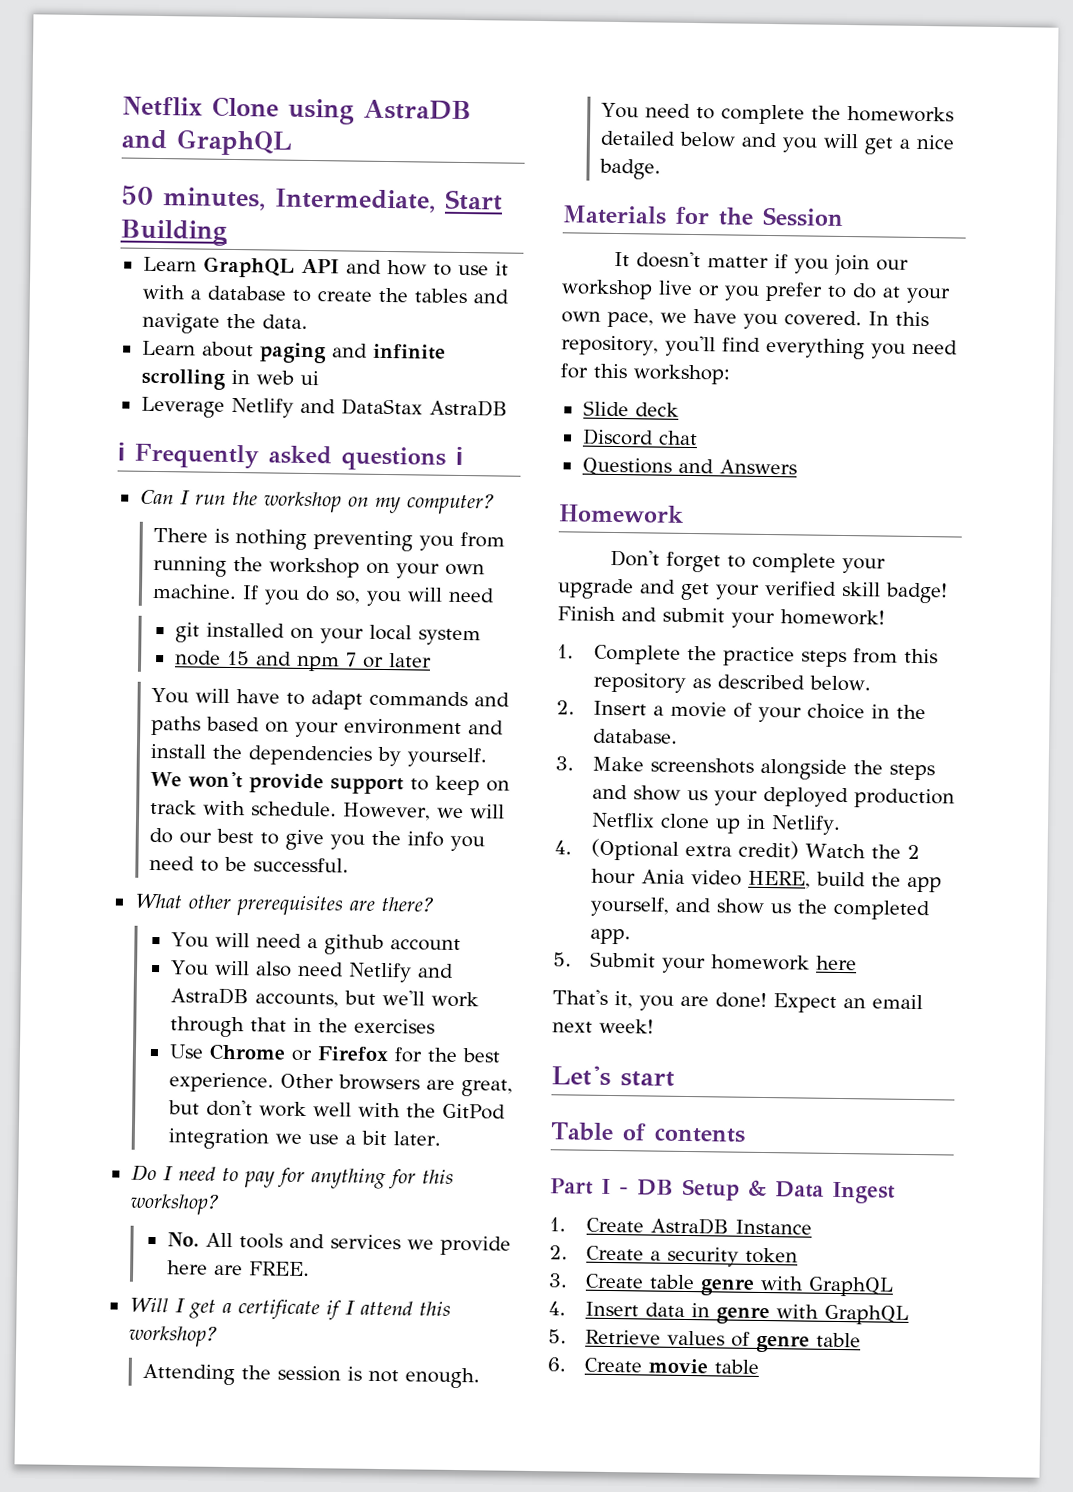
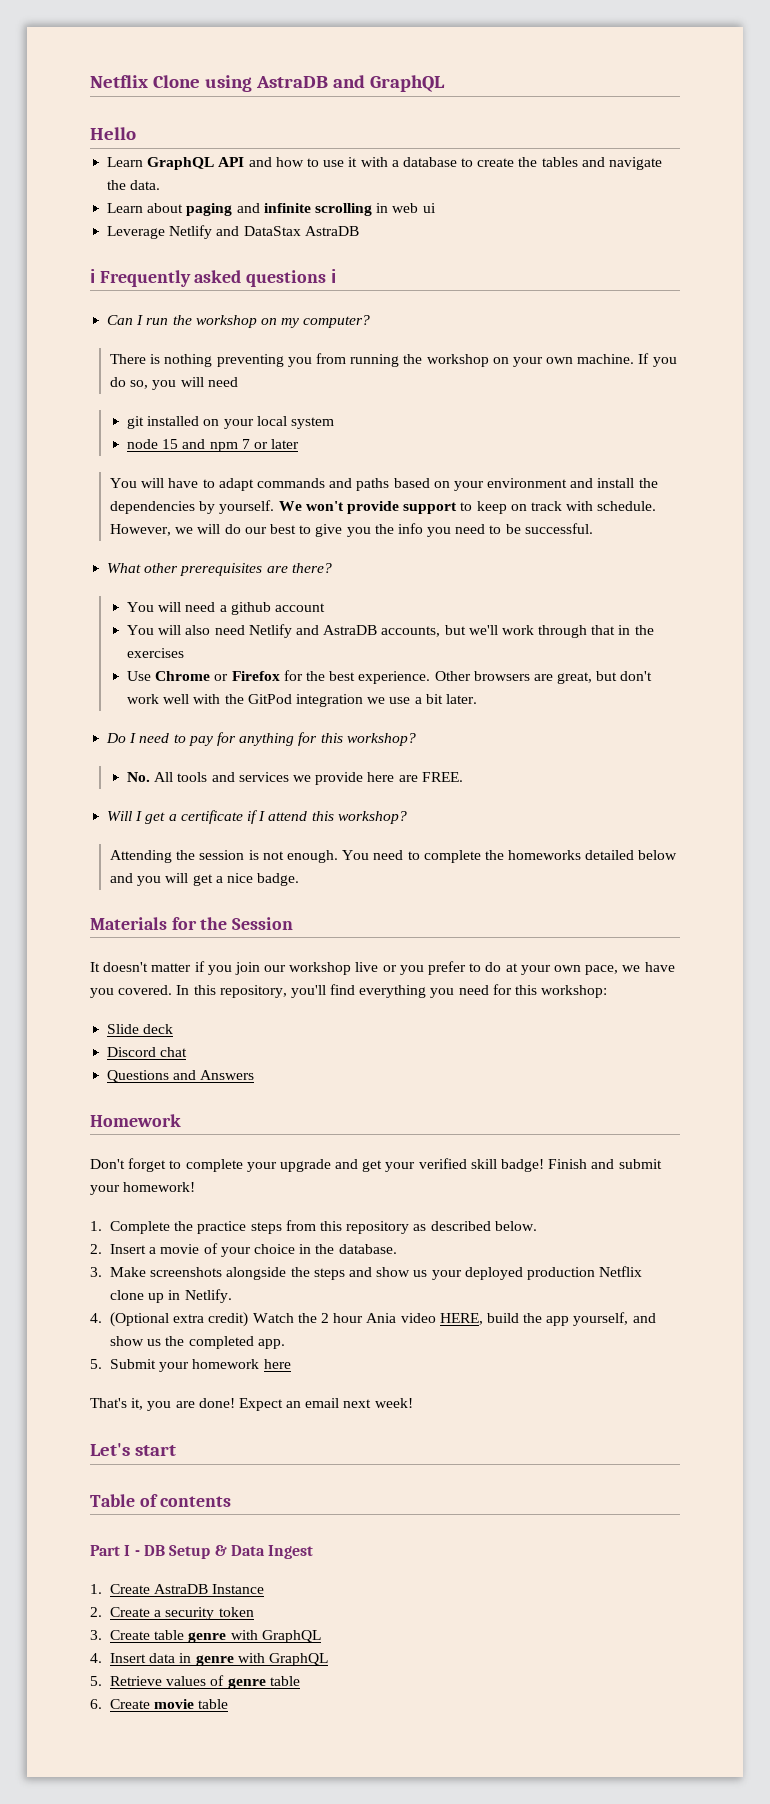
[121,185,503,213] [120,219,228,246] 50 minutes, Intermediate, Start Building -> [90,127,136,140] Hello

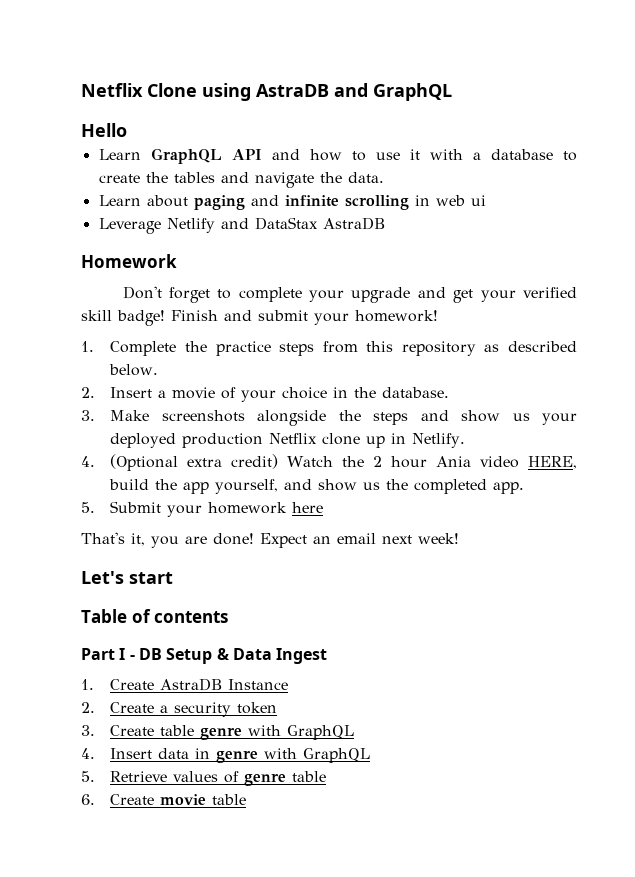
[90,269,336,287] [107,315,371,328] [110,353,677,367] [110,377,238,390] [127,416,334,429] [127,439,300,452] [110,478,658,491] [110,500,657,514] [110,523,593,537] [107,563,332,576] [127,602,325,615] [127,624,654,638] [127,648,185,658] [127,670,653,684] [127,694,477,707] [106,732,416,746] [127,772,463,785] [107,810,407,824] [110,850,678,863] [110,873,300,886] [90,917,294,930] [90,961,675,975] [90,984,608,998] [107,1024,174,1034] [107,1047,188,1057] [107,1070,255,1083] // ℹ Frequently asked questions ℹ // Can I run the workshop on my computer? // There is nothing preventing you from running the workshop on your own machine. If you do so, you will need // git installed on your local system // node 15 and npm 7 or later // You will have to adapt commands and paths based on your environment and install the dependencies by yourself. We won't provide support to keep on track with schedule. However, we will do our best to give you the info you need to be successful. // What other prerequisites are there? // You will need a github account // You will also need Netlify and AstraDB accounts, but we'll work through that in the exercises // Use Chrome or Firefox for the best experience. Other browsers are great, but don't work well with the GitPod integration we use a bit later. // Do I need to pay for anything for this workshop? // No. All tools and services we provide here are FREE. // Will I get a certificate if I attend this workshop? // Attending the session is not enough. You need to complete the homeworks detailed below and you will get a nice badge. // Materials for the Session // It doesn't matter if you join our workshop live or you prefer to do at your own pace, we have you covered. In this repository, you'll find everything you need for this workshop: // Slide deck // Discord chat // Questions and Answers -> (385, 223) none

